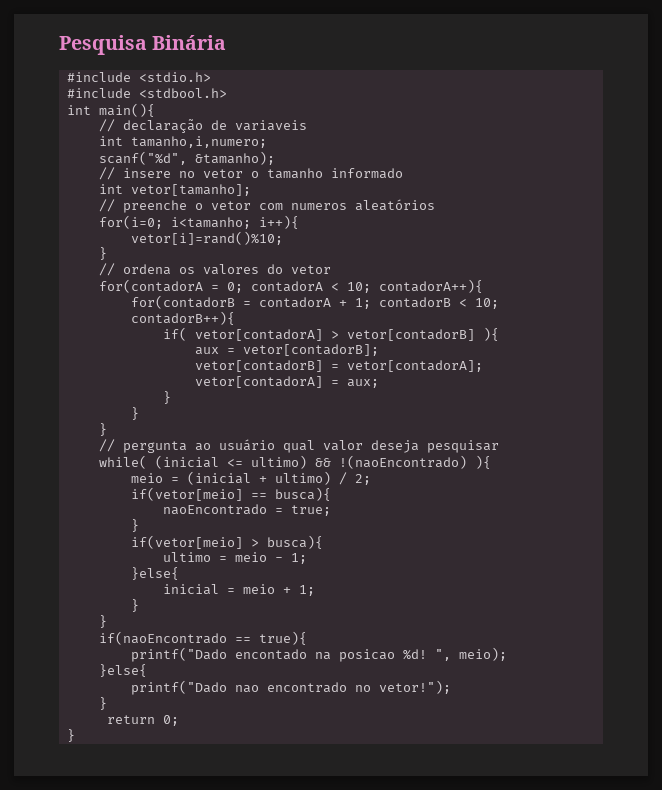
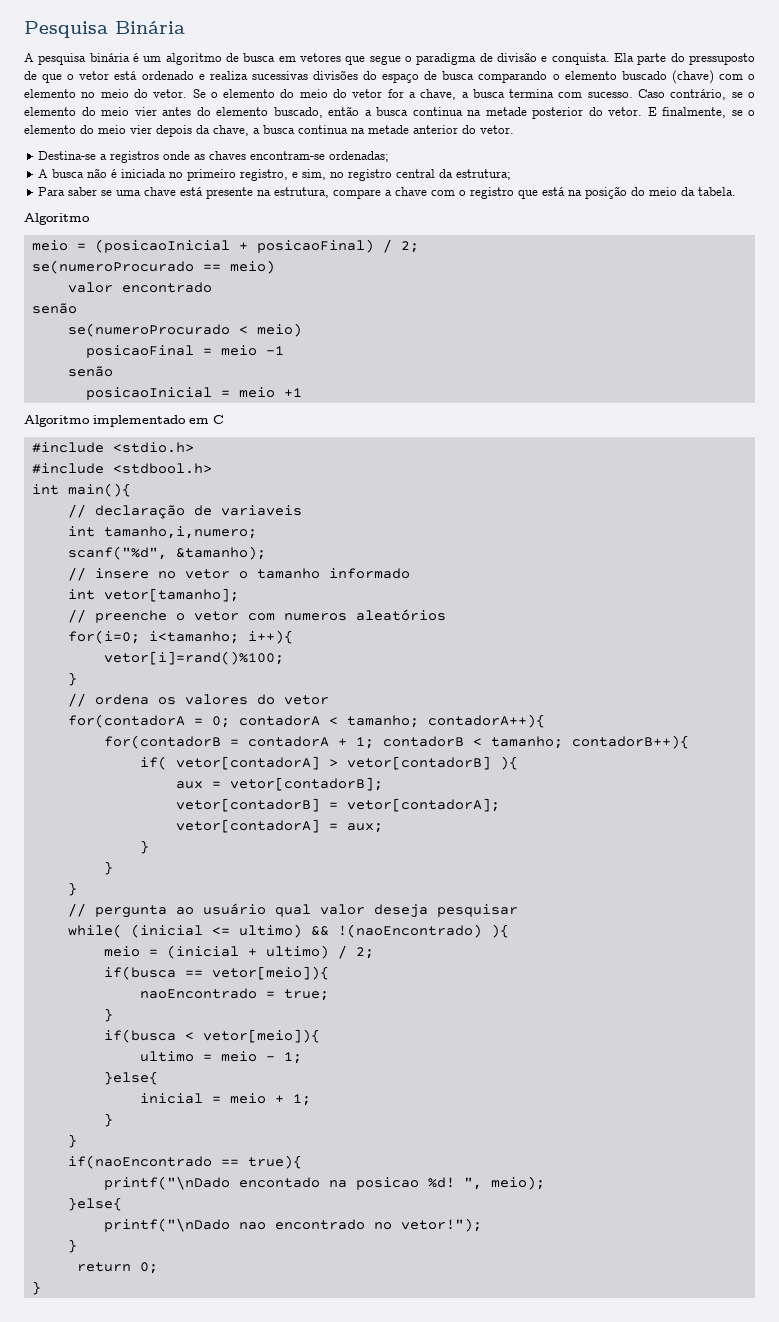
(227, 42) none -> [24,52,756,65] [24,70,756,84] [24,89,756,100] [24,106,755,119] [24,125,514,137] [38,151,390,163] [38,168,512,181] [38,186,737,199] [24,213,90,225] [31,239,419,253] [31,260,275,274] [67,282,212,293] [31,303,77,314] [67,323,302,337] [85,345,284,358] [67,366,113,377] [85,387,302,400] [24,415,224,427] // A pesquisa binária é um algoritmo de busca em vetores que segue o paradigma de divisão e conquista. Ela parte do pressuposto de que o vetor está ordenado e realiza sucessivas divisões do espaço de busca comparando o elemento buscado (chave) com o elemento no meio do vetor. Se o elemento do meio do vetor for a chave, a busca termina com sucesso. Caso contrário, se o elemento do meio vier antes do elemento buscado, então a busca continua na metade posterior do vetor. E finalmente, se o elemento do meio vier depois da chave, a busca continua na metade anterior do vetor. // Destina-se a registros onde as chaves encontram-se ordenadas; // A busca não é iniciada no primeiro registro, e sim, no registro central da estrutura; // Para saber se uma chave está presente na estrutura, compare a chave com o registro que está na posição do meio da tabela. // Algoritmo // meio = (posicaoInicial + posicaoFinal) / 2; // se(numeroProcurado == meio) // valor encontrado // senão // se(numeroProcurado < meio) // posicaoFinal = meio -1 // senão // posicaoInicial = meio +1 // Algoritmo implementado em C
[130,231,283,245] vetor[i]=rand()%10; -> [103,651,284,665] vetor[i]=rand()%100;
[346,282,371,293] 10; -> [346,715,419,728] tamanho;
[474,298,499,309] 10; -> [490,736,563,749] tamanho;
[130,487,331,501] if(vetor[meio] == busca){ -> [103,966,329,980] if(busca == vetor[meio]){
[130,535,323,549] if(vetor[meio] > busca){ -> [103,1029,320,1043] if(busca < vetor[meio]){
[130,647,227,662] printf("Dado -> [103,1176,230,1190] printf("\nDado
[130,680,227,695] printf("Dado -> [103,1218,230,1232] printf("\nDado

